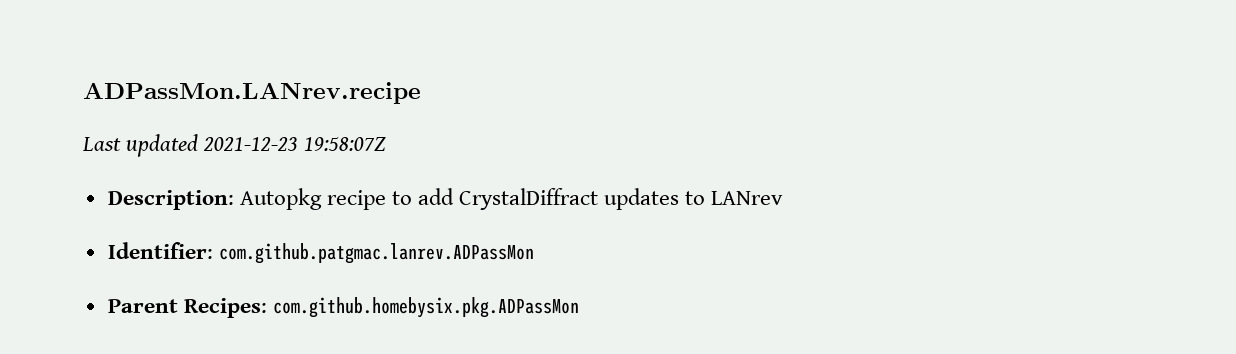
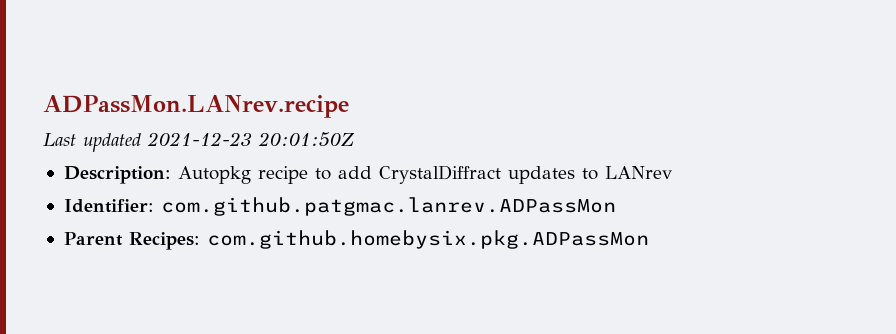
[304,137,387,151] 19:58:07Z -> [258,132,355,147] 20:01:50Z

